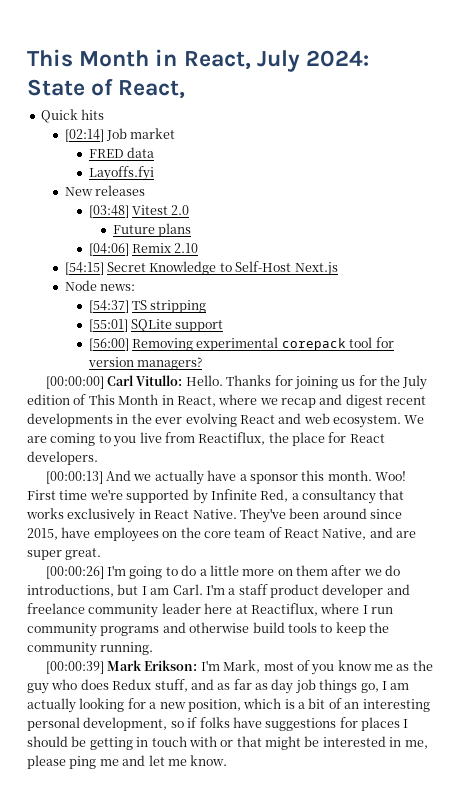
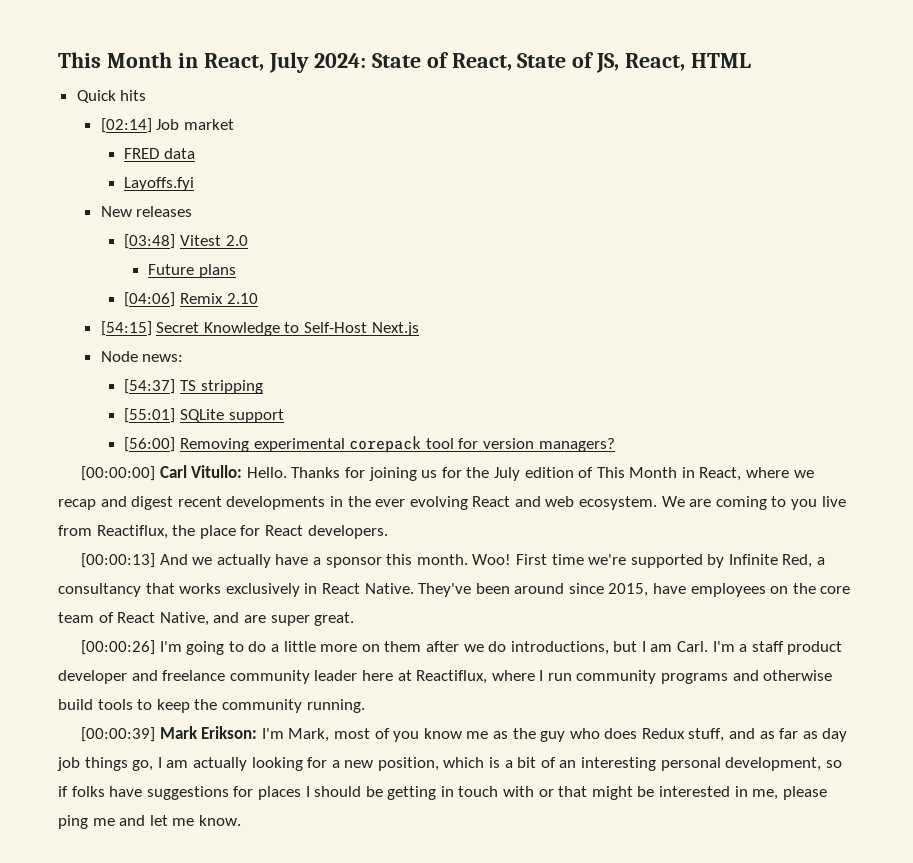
(186, 89) none -> [517,52,752,73] State of JS, React, HTML

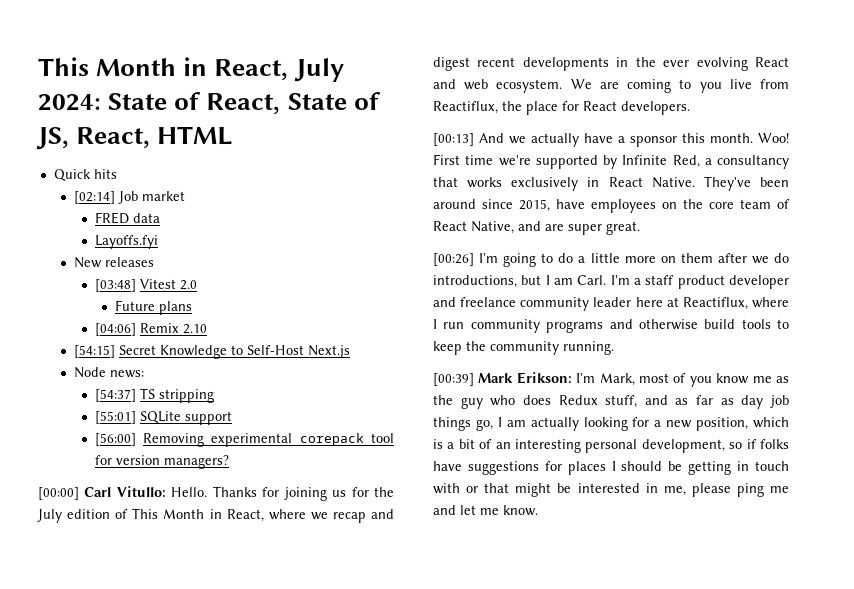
[81,466,156,481] [00:00:00] -> [38,487,79,500] [00:00]
[81,553,156,568] [00:00:13] -> [433,133,474,146] [00:13]
[81,640,156,655] [00:00:26] -> [433,253,474,266] [00:26]
[81,727,156,742] [00:00:39] -> [433,373,474,386] [00:39]

